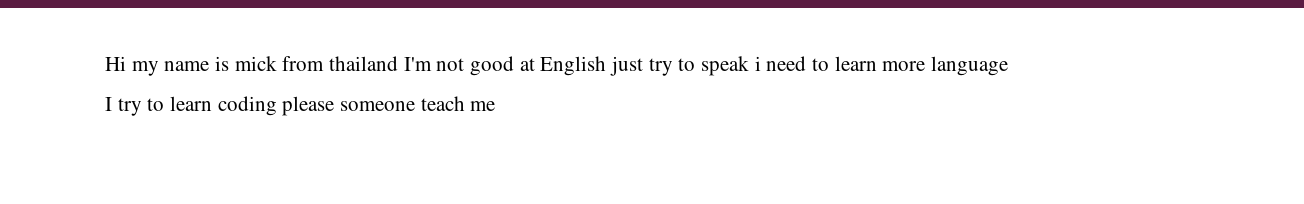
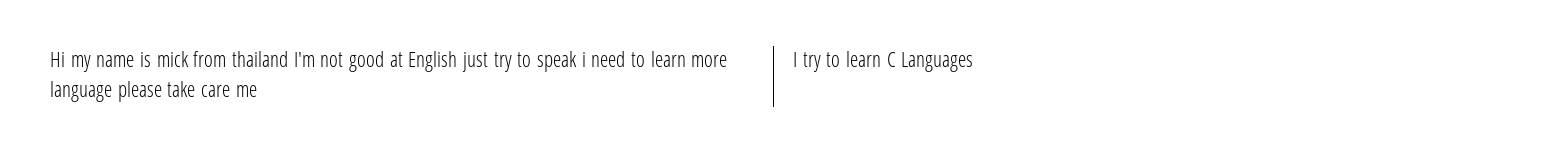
(1009, 66) none -> [117,81,257,102] please take care me
[217,96,496,116] coding please someone teach me -> [886,52,974,72] C Languages

